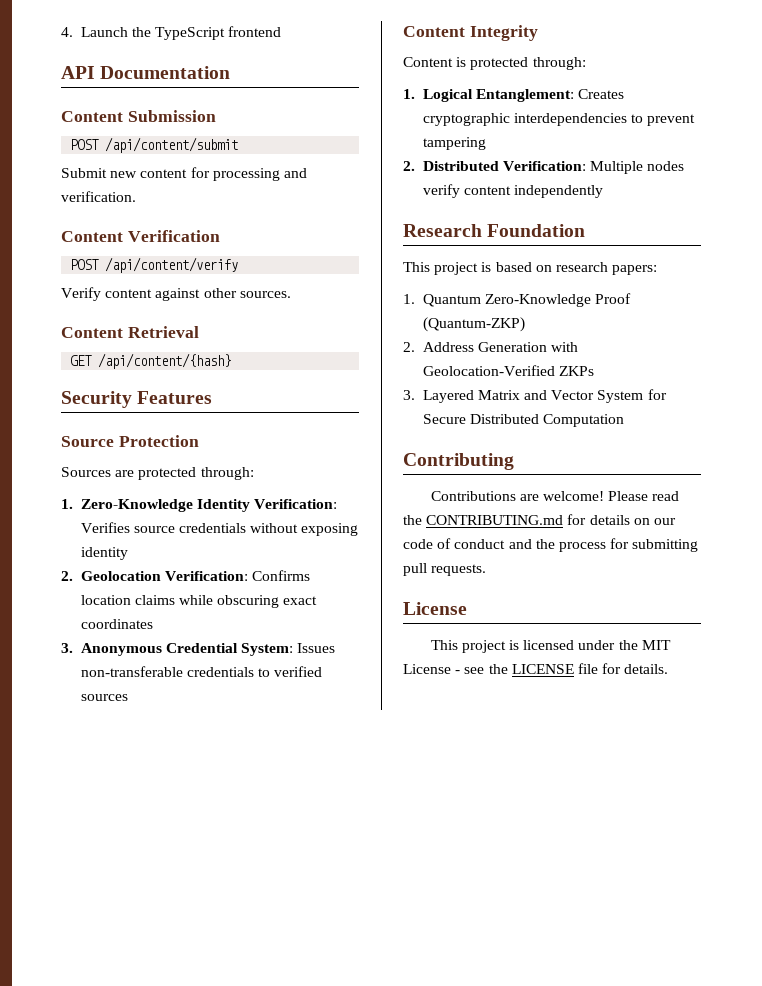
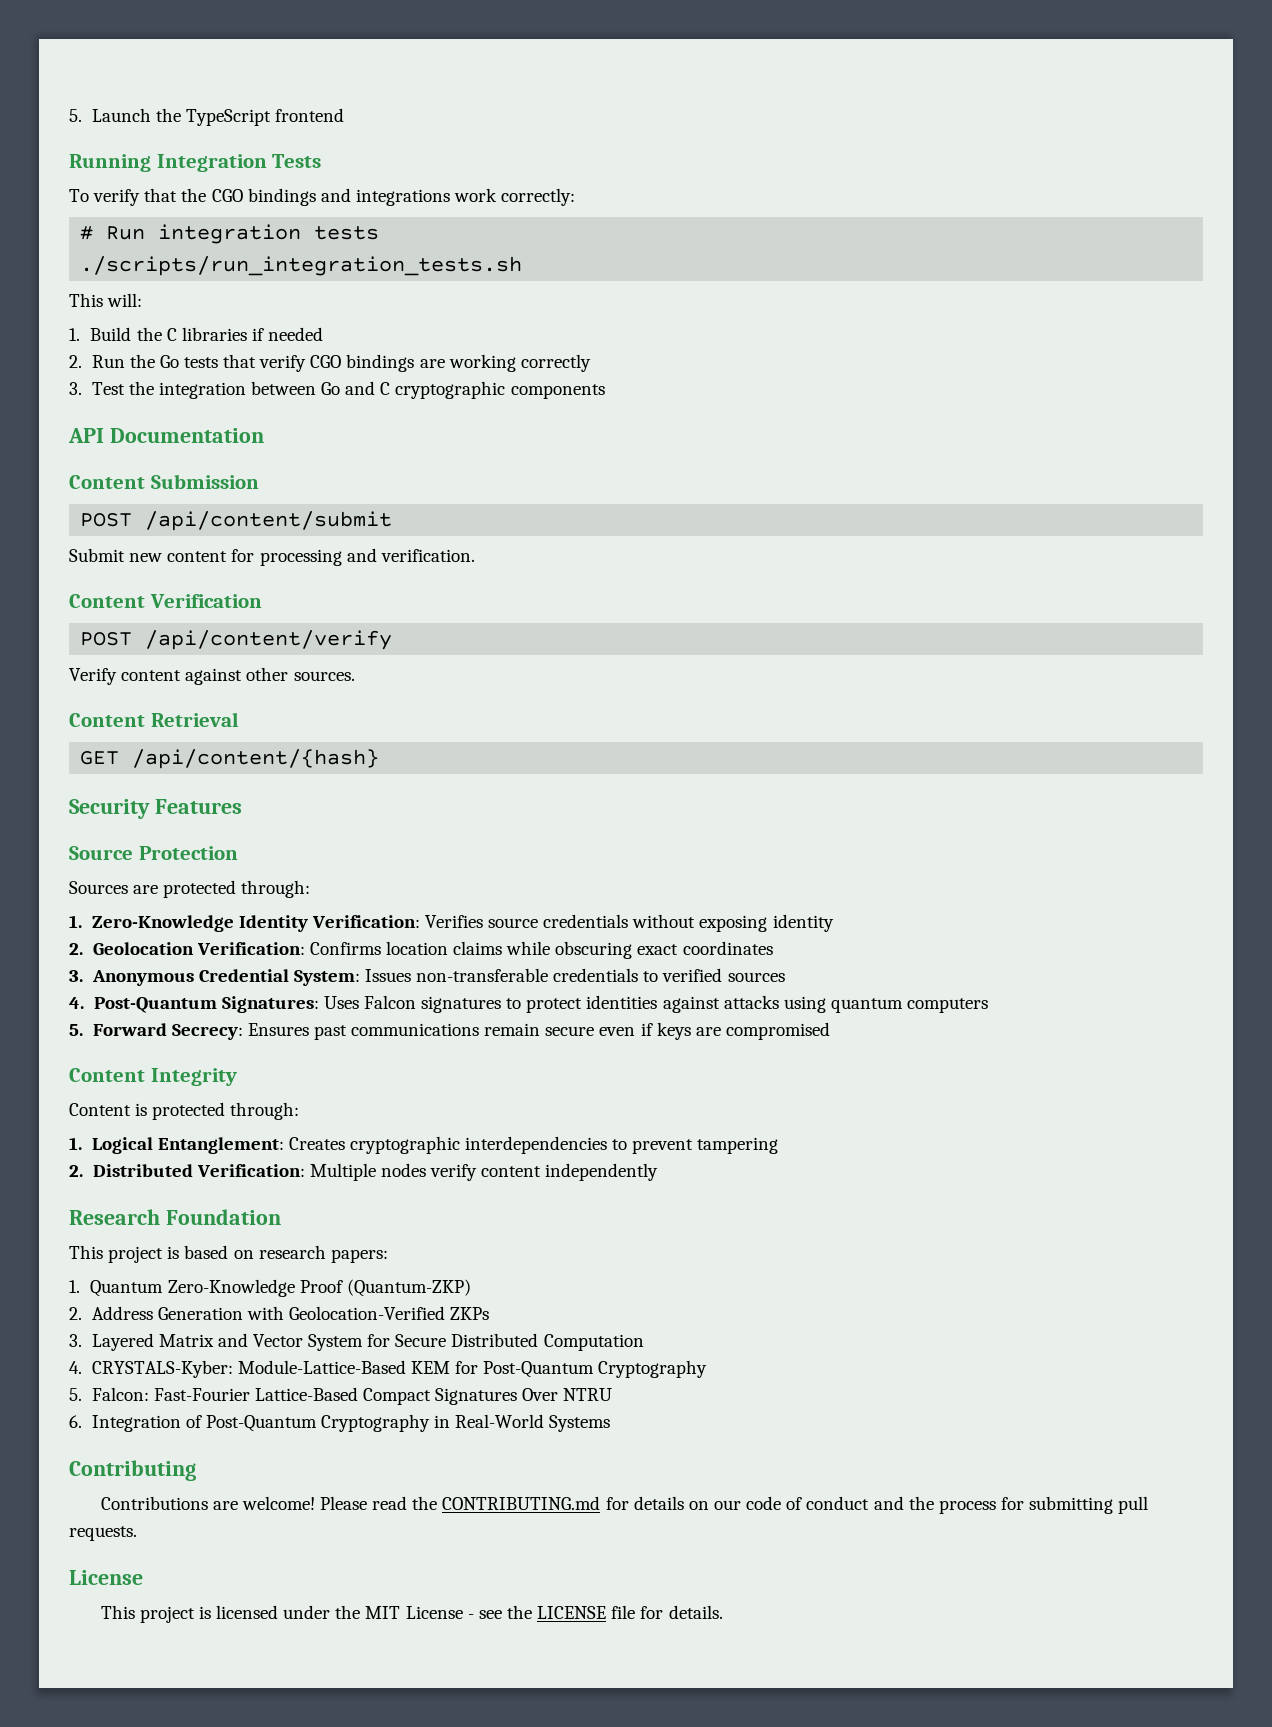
[61,27,73,37] 4. -> [69,109,82,122] 5.
(282, 31) none -> [69,154,322,172] [69,188,576,206] [80,224,380,244] [80,256,523,276] [69,293,143,307] [69,327,324,341] [69,354,591,372] [69,381,605,399] // Running Integration Tests // To verify that the CGO bindings and integrations work correctly: // # Run integration tests // ./scripts/run_integration_tests.sh // This will: // 1. Build the C libraries if needed // 2. Run the Go tests that verify CGO bindings are working correctly // 3. Test the integration between Go and C cryptographic components
(128, 697) none -> [69,995,989,1013] [69,1022,830,1040] // 4. Post-Quantum Signatures: Uses Falcon signatures to protect identities against attacks using quantum computers // 5. Forward Secrecy: Ensures past communications remain secure even if keys are compromised
(625, 420) none -> [69,1360,708,1378] [69,1387,613,1405] [69,1414,611,1432] // 4. CRYSTALS-Kyber: Module-Lattice-Based KEM for Post-Quantum Cryptography // 5. Falcon: Fast-Fourier Lattice-Based Compact Signatures Over NTRU // 6. Integration of Post-Quantum Cryptography in Real-World Systems

